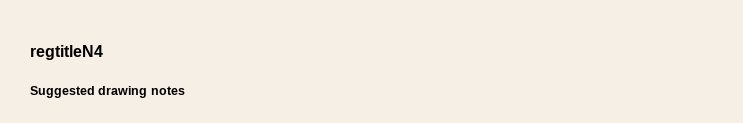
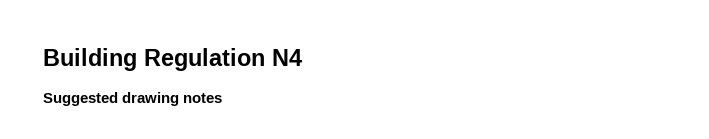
[30,45,103,60] regtitleN4 -> [43,48,302,71] Building Regulation N4

